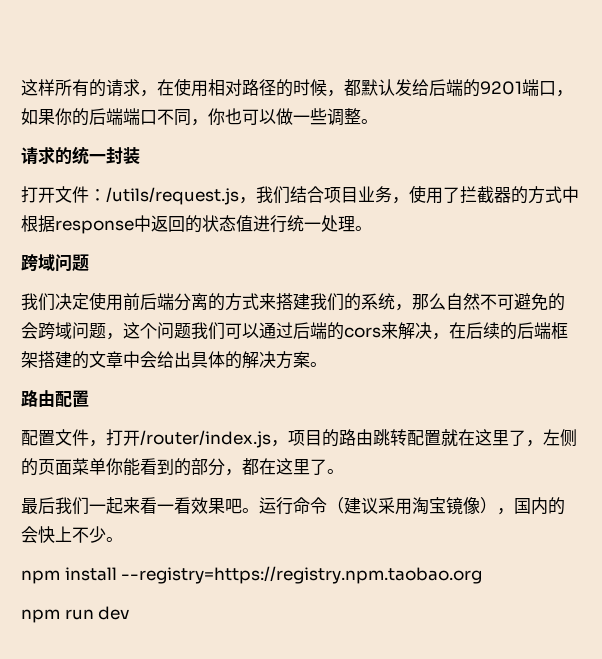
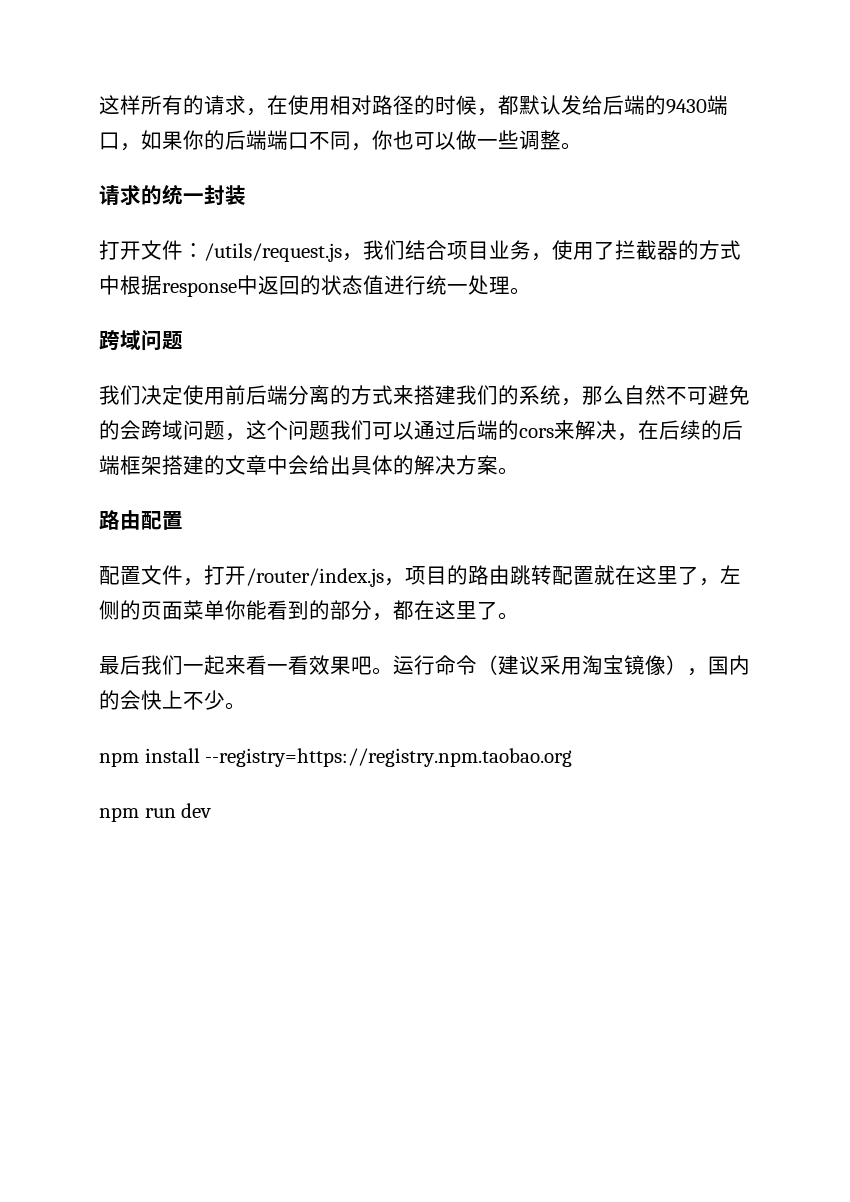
[480,81,522,95] 9201 -> [666,99,707,114] 9430

